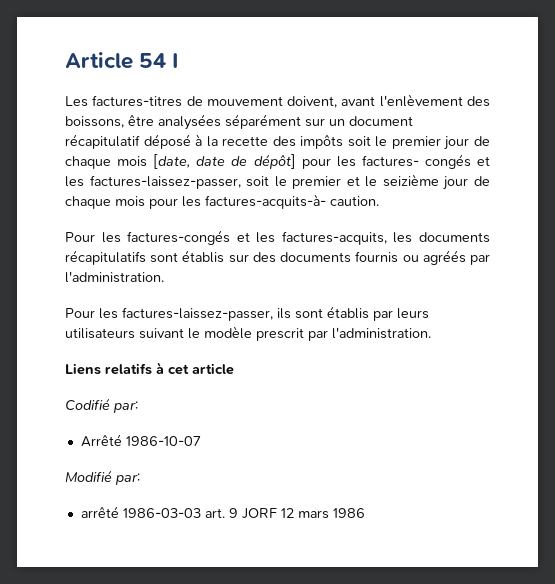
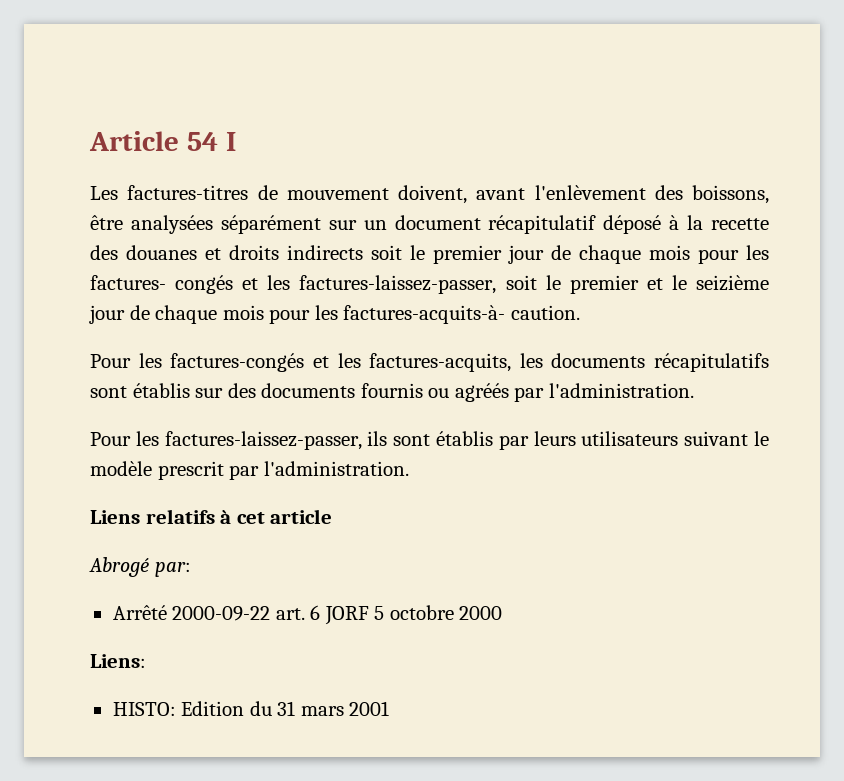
[300,135,344,149] impôts -> [126,245,363,260] douanes et droits indirects
[153,154,296,169] [date, date de dépôt] -> (690, 252) none
[65,398,110,410] Codifié -> [89,557,149,577] Abrogé
[125,436,201,446] [65,470,140,485] [80,506,365,519] 1986-10-07 // Modifié par: // arrêté 1986-03-03 art. 9 JORF 12 mars 1986 -> [172,605,503,625] [90,654,146,668] [112,701,390,716] 2000-09-22 art. 6 JORF 5 octobre 2000 // Liens: // HISTO: Edition du 31 mars 2001

